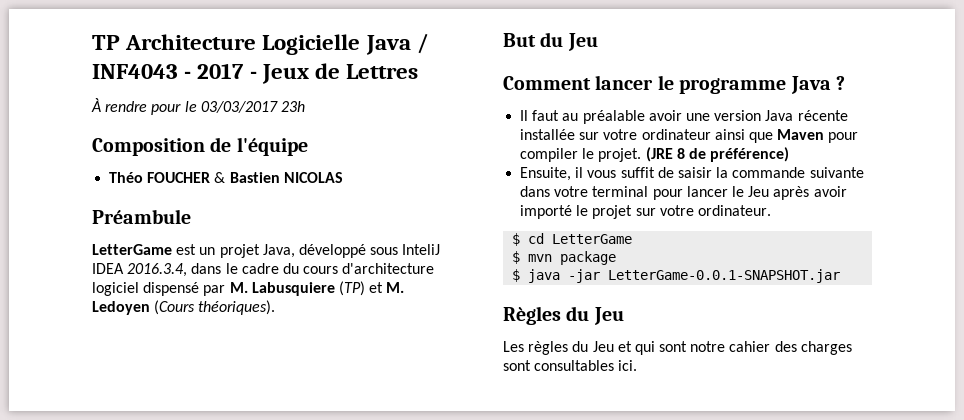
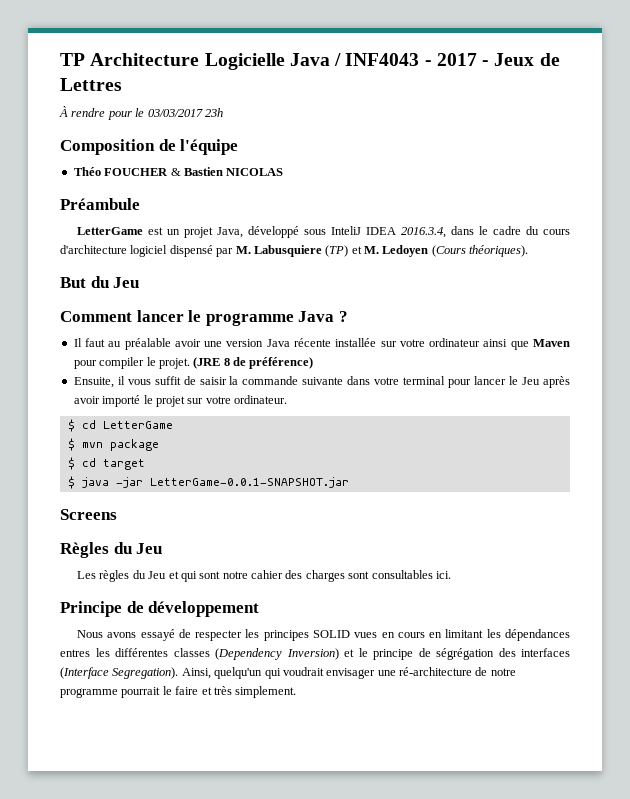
(617, 258) none -> [67,457,145,470] // $ cd target
(841, 276) none -> [60,509,117,520] // Screens
(638, 365) none -> [60,601,260,617] [77,629,570,641] [60,648,570,660] [60,667,516,679] [60,686,297,698] // Principe de développement // Nous avons essayé de respecter les principes SOLID vues en cours en limitant les dépendances entres les différentes classes (Dependency Inversion) et le principe de ségrégation des interfaces (Interface Segregation). Ainsi, quelqu'un qui voudrait envisager une ré-architecture de notre programme pourrait le faire et très simplement.

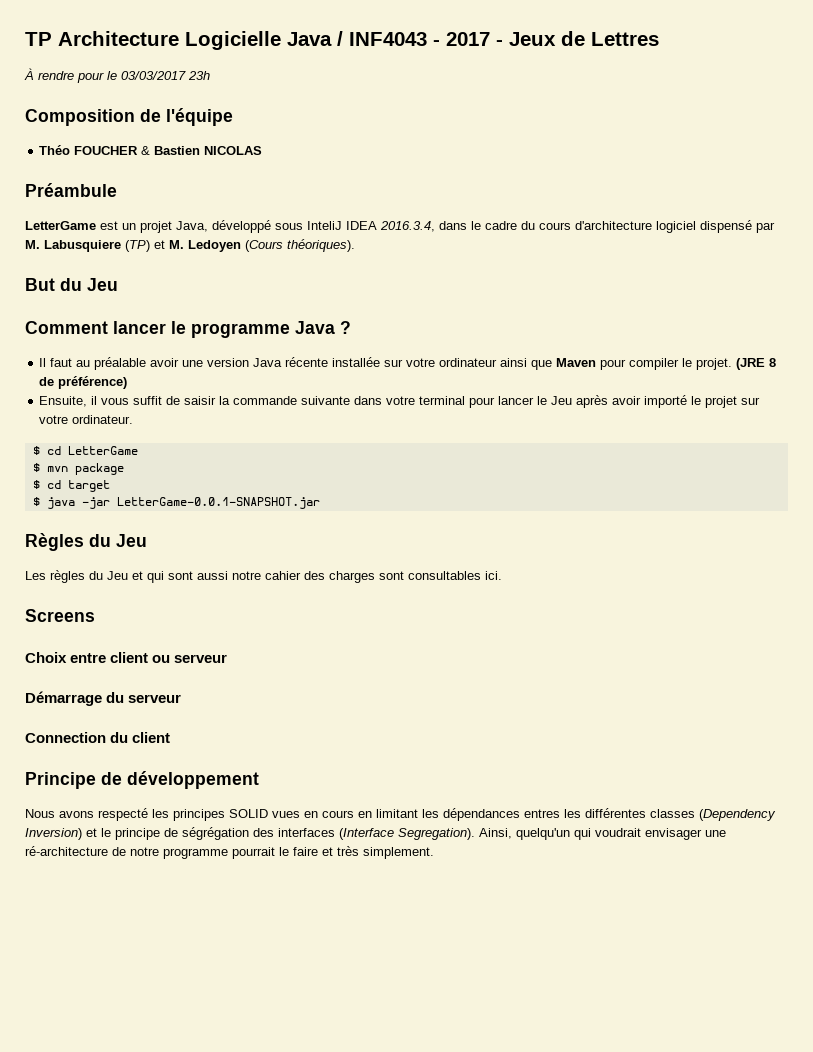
[60,509,117,520] // Screens -> (320, 503) none
(221, 575) none -> [197,571,228,580] aussi
(451, 575) none -> [25,609,95,622] [25,652,228,663] [25,691,182,706] [25,732,171,743] // Screens // Choix entre client ou serveur // Démarrage du serveur // Connection du client
[140,629,243,641] essayé de respecter -> [98,808,148,821] respecté

